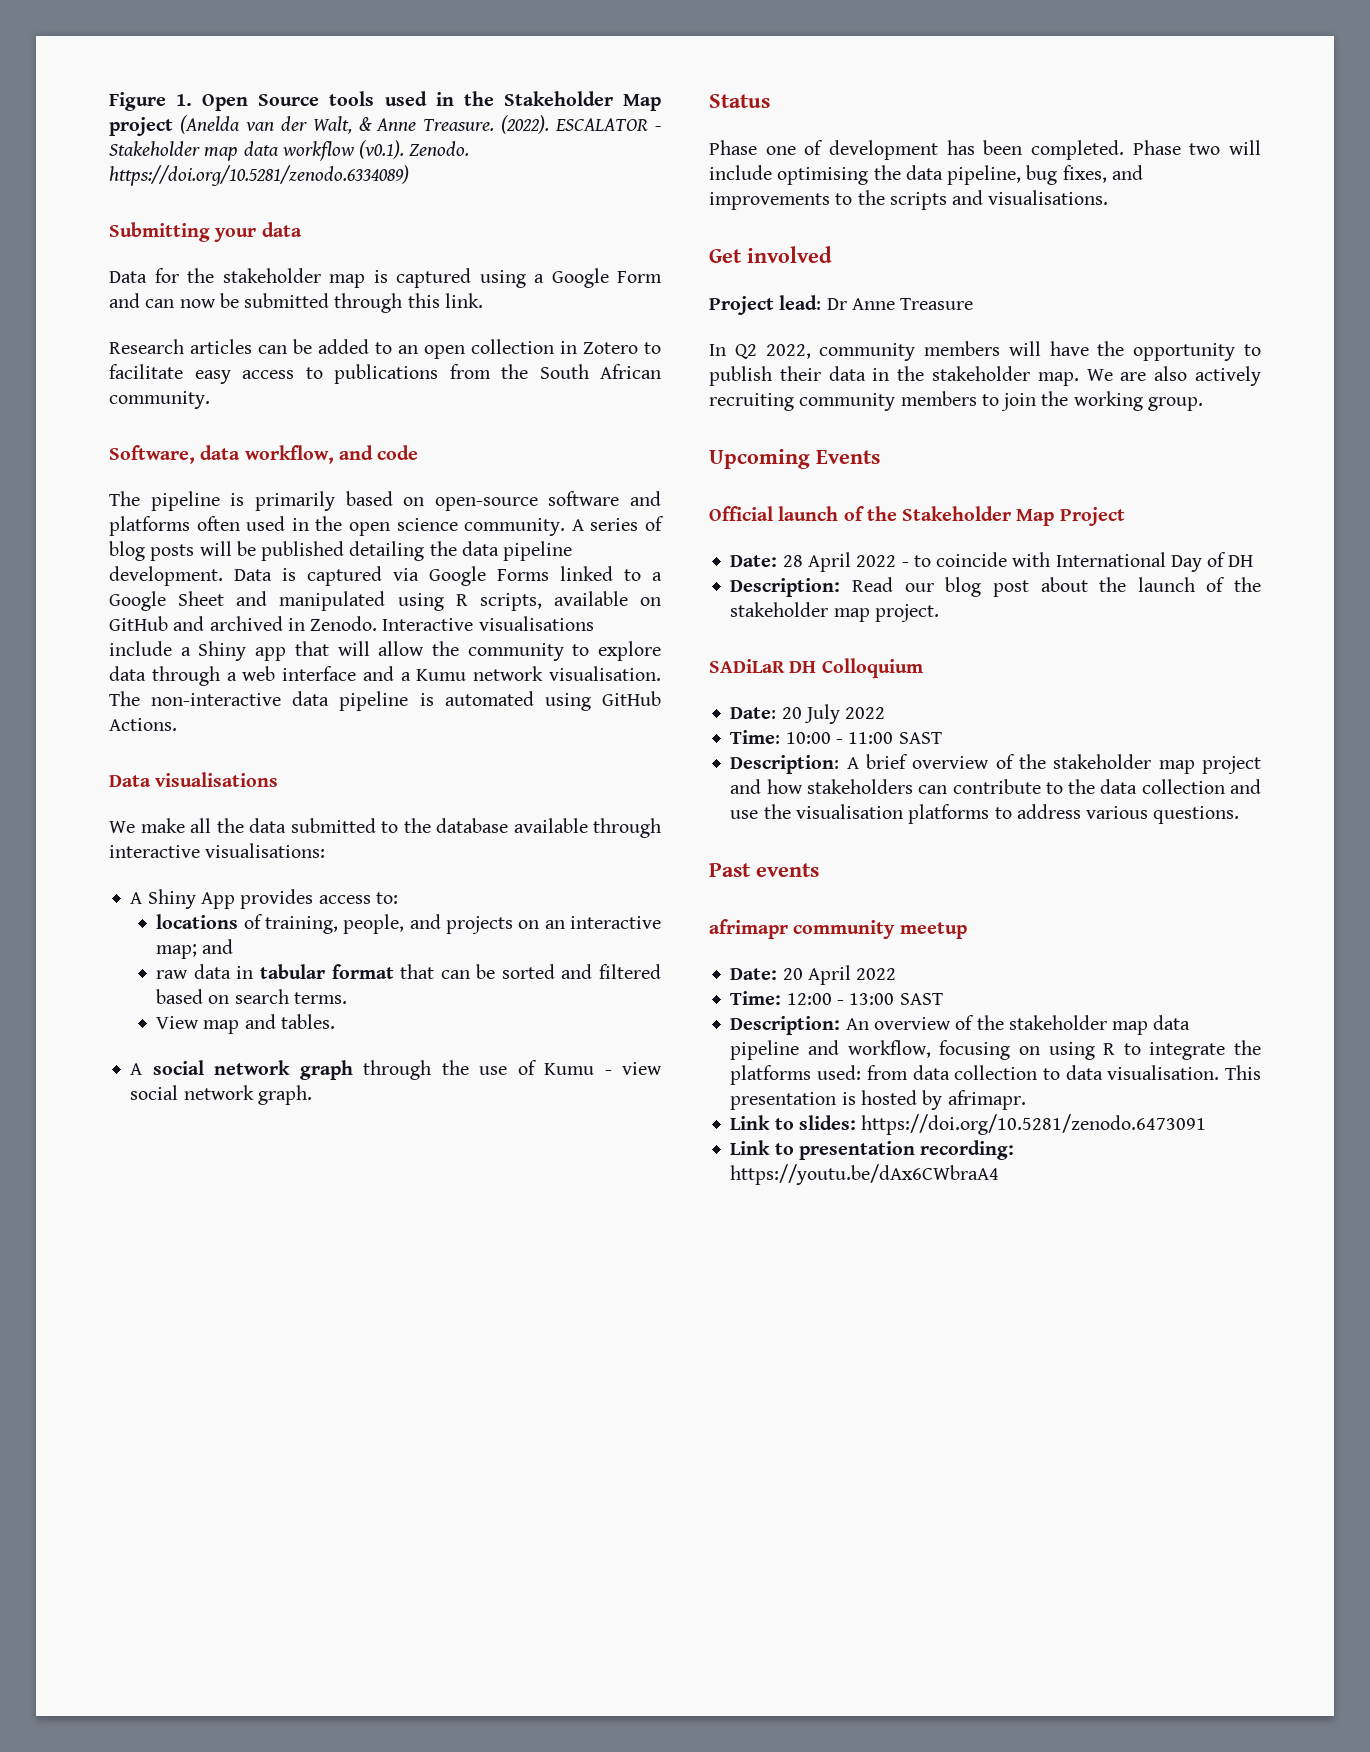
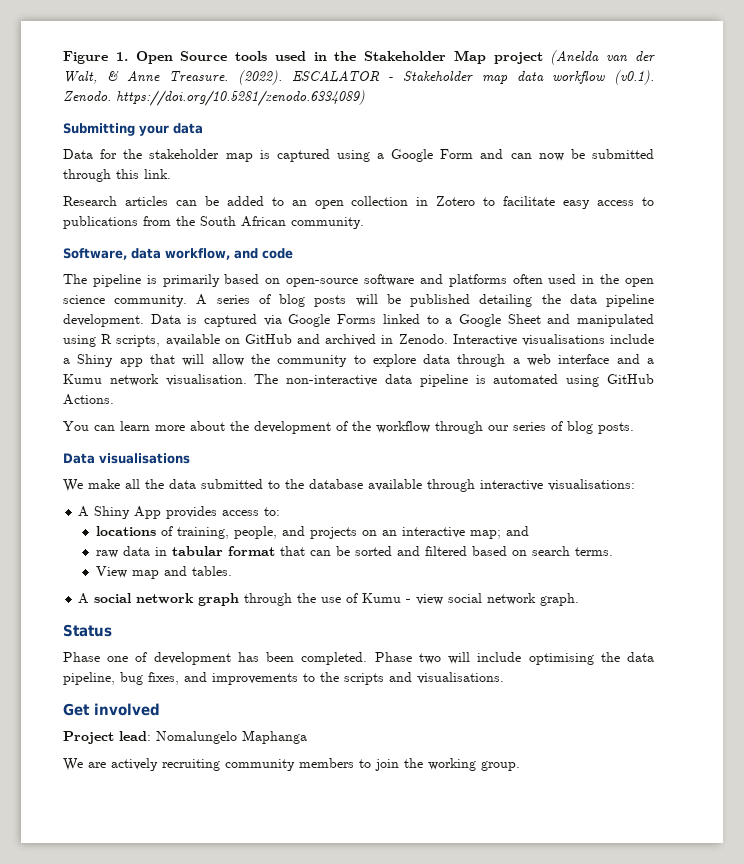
(177, 724) none -> [63,421,634,434] // You can learn more about the development of the workflow through our series of blog posts.
[826,298,974,310] [709,341,1261,361] [709,366,1079,386] Dr Anne Treasure // In Q2 2022, community members will have the opportunity to publish their data in the stakeholder map. -> [156,730,307,744] Nomalungelo Maphanga //
[1154,366,1188,381] also -> (106, 765) none
[709,449,880,469] [709,506,1125,526] [730,552,1254,572] [730,577,1261,597] [730,602,939,622] [709,658,923,678] [730,704,886,724] [730,730,942,744] [730,754,1261,774] [730,779,1261,794] [730,804,1240,824] [709,863,819,877] [709,919,967,939] [730,965,897,985] [730,991,943,1005] [730,1015,1191,1035] [730,1040,1261,1060] [730,1065,1261,1085] [730,1090,1026,1110] [730,1114,1207,1135] [730,1140,1015,1160] [730,1164,1000,1185] // Upcoming Events // Official launch of the Stakeholder Map Project // Date: 28 April 2022 - to coincide with International Day of DH // Description: Read our blog post about the launch of the stakeholder map project. // SADiLaR DH Colloquium // Date: 20 July 2022 // Time: 10:00 - 11:00 SAST // Description: A brief overview of the stakeholder map project and how stakeholders can contribute to the data collection and use the visualisation platforms to address various questions. // Past events // afrimapr community meetup // Date: 20 April 2022 // Time: 12:00 - 13:00 SAST // Description: An overview of the stakeholder map data pipeline and workflow, focusing on using R to integrate the platforms used: from data collection to data visualisation. This presentation is hosted by afrimapr. // Link to slides: https://doi.org/10.5281/zenodo.6473091 // Link to presentation recording: https://youtu.be/dAx6CWbraA4 -> (520, 766) none

